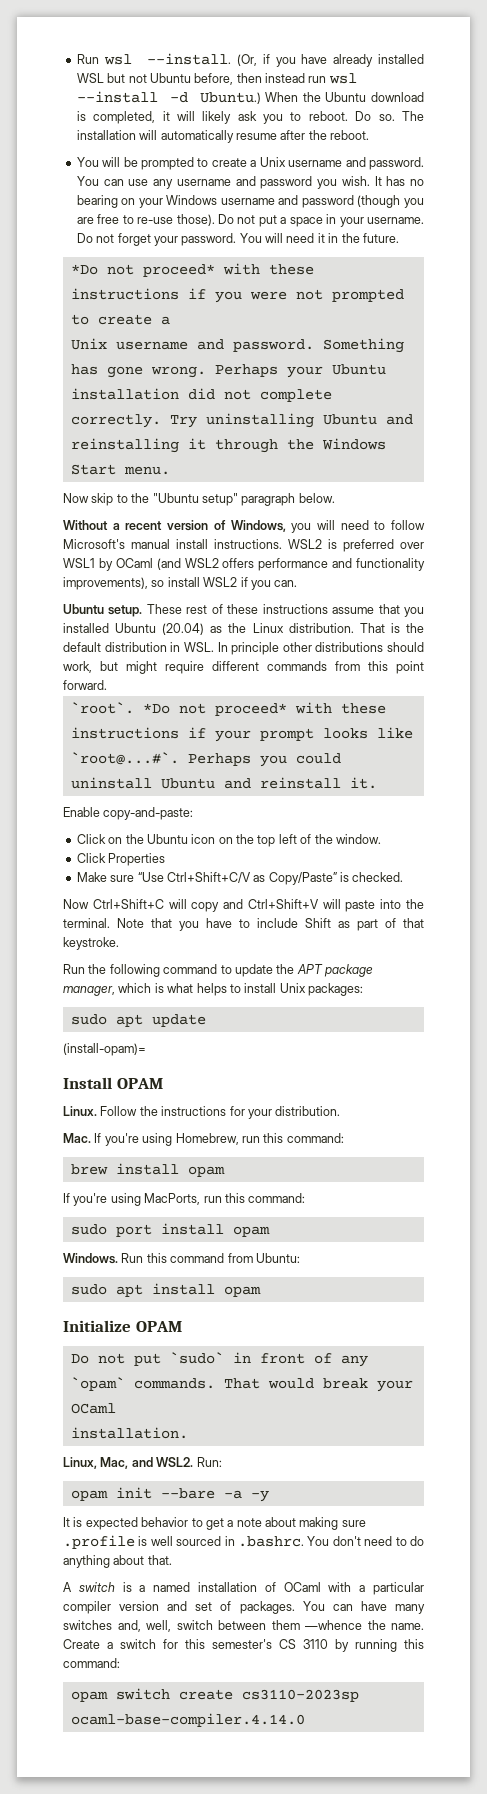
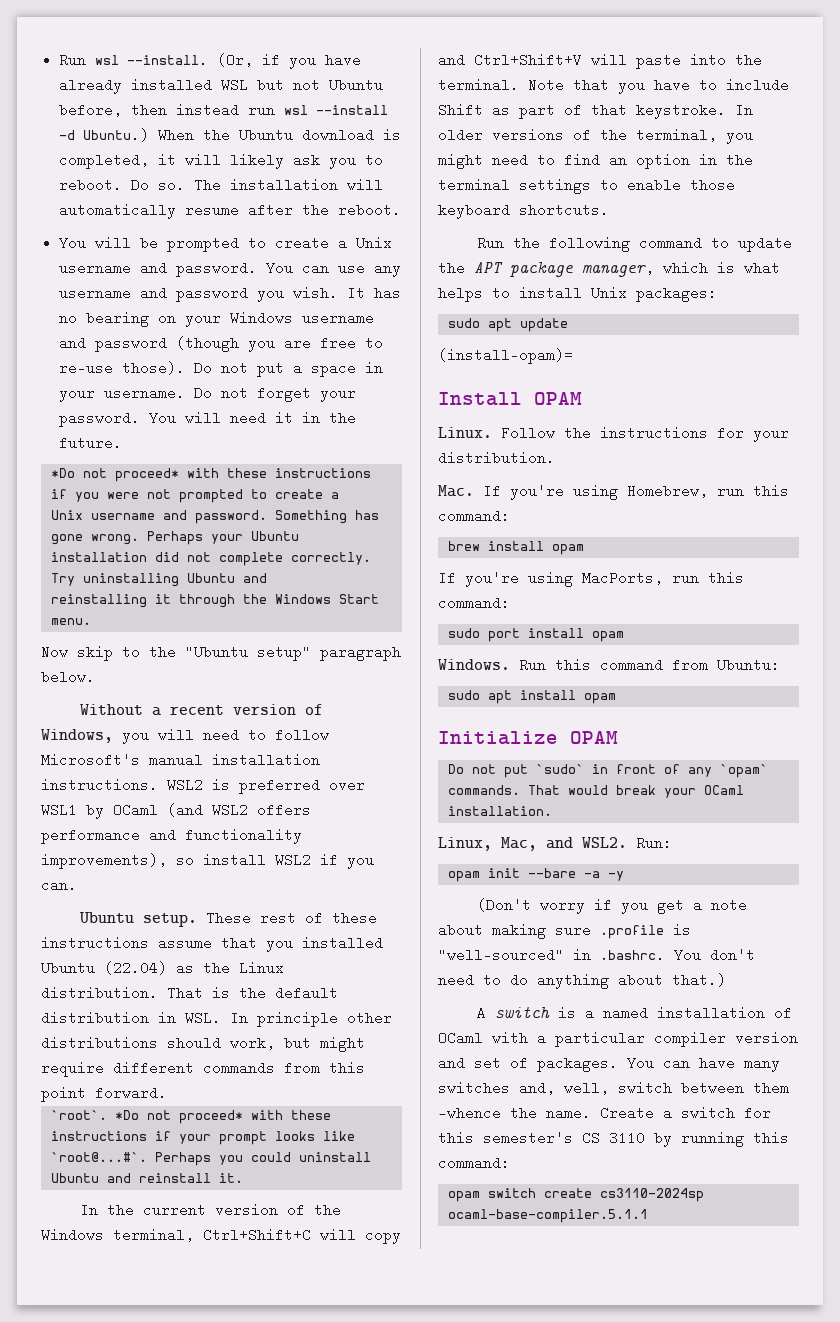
[176,539,208,549] install -> [212,753,320,767] installation
[162,623,205,635] (20.04) -> [104,961,167,975] (22.04)
[63,807,194,820] [76,834,381,847] [76,853,166,866] [76,872,404,885] [63,899,89,909] Enable copy-and-paste: // Click on the Ubuntu icon on the top left of the window. // Click Properties // Make sure “Use Ctrl+Shift+C/V as Copy/Paste” is checked. // Now -> [79,1203,341,1217] [41,1228,194,1242] In the current version of the Windows terminal,
(119, 943) none -> [735,103,753,117] [438,128,753,144] [438,153,753,169] [438,178,735,194] [438,203,609,219] In older versions of the terminal, you might need to find an option in the terminal settings to enable those keyboard shortcuts.
[63,1517,203,1530] It is expected behavior to -> [476,898,648,914] (Don't worry if you
[150,1536,222,1546] well sourced -> [438,948,564,962] "well-sourced"
[147,1555,172,1565] that. -> [672,973,726,987] that.)
[241,1689,359,1702] [70,1713,305,1727] cs3110-2023sp ocaml-base-compiler.4.14.0 -> [599,1188,704,1202] [447,1209,648,1223] cs3110-2024sp ocaml-base-compiler.5.1.1

